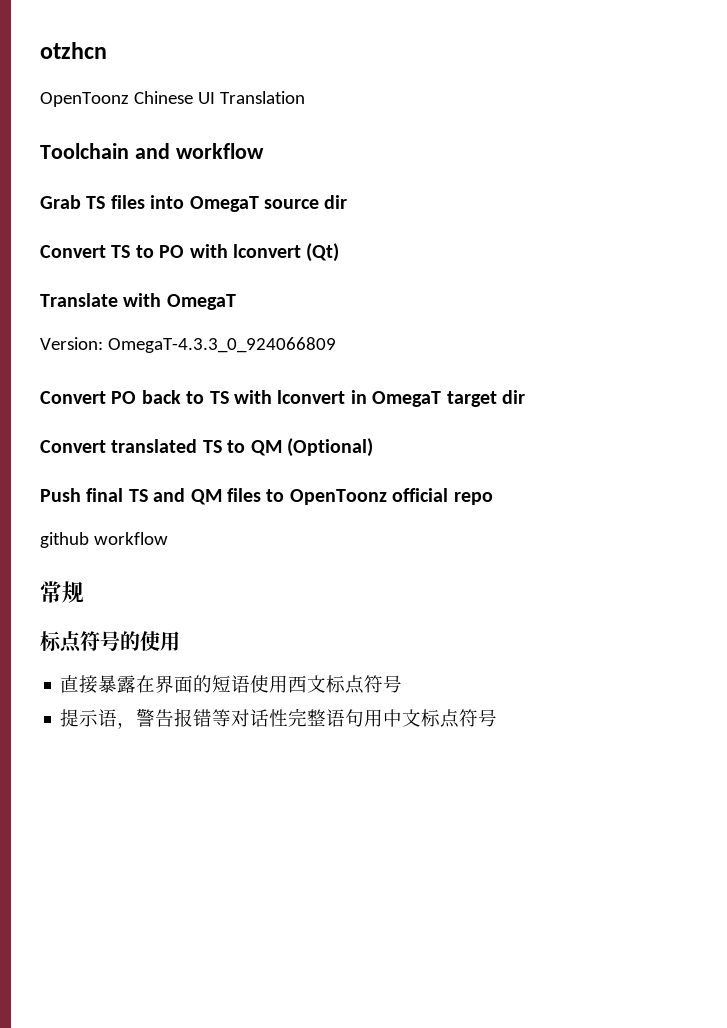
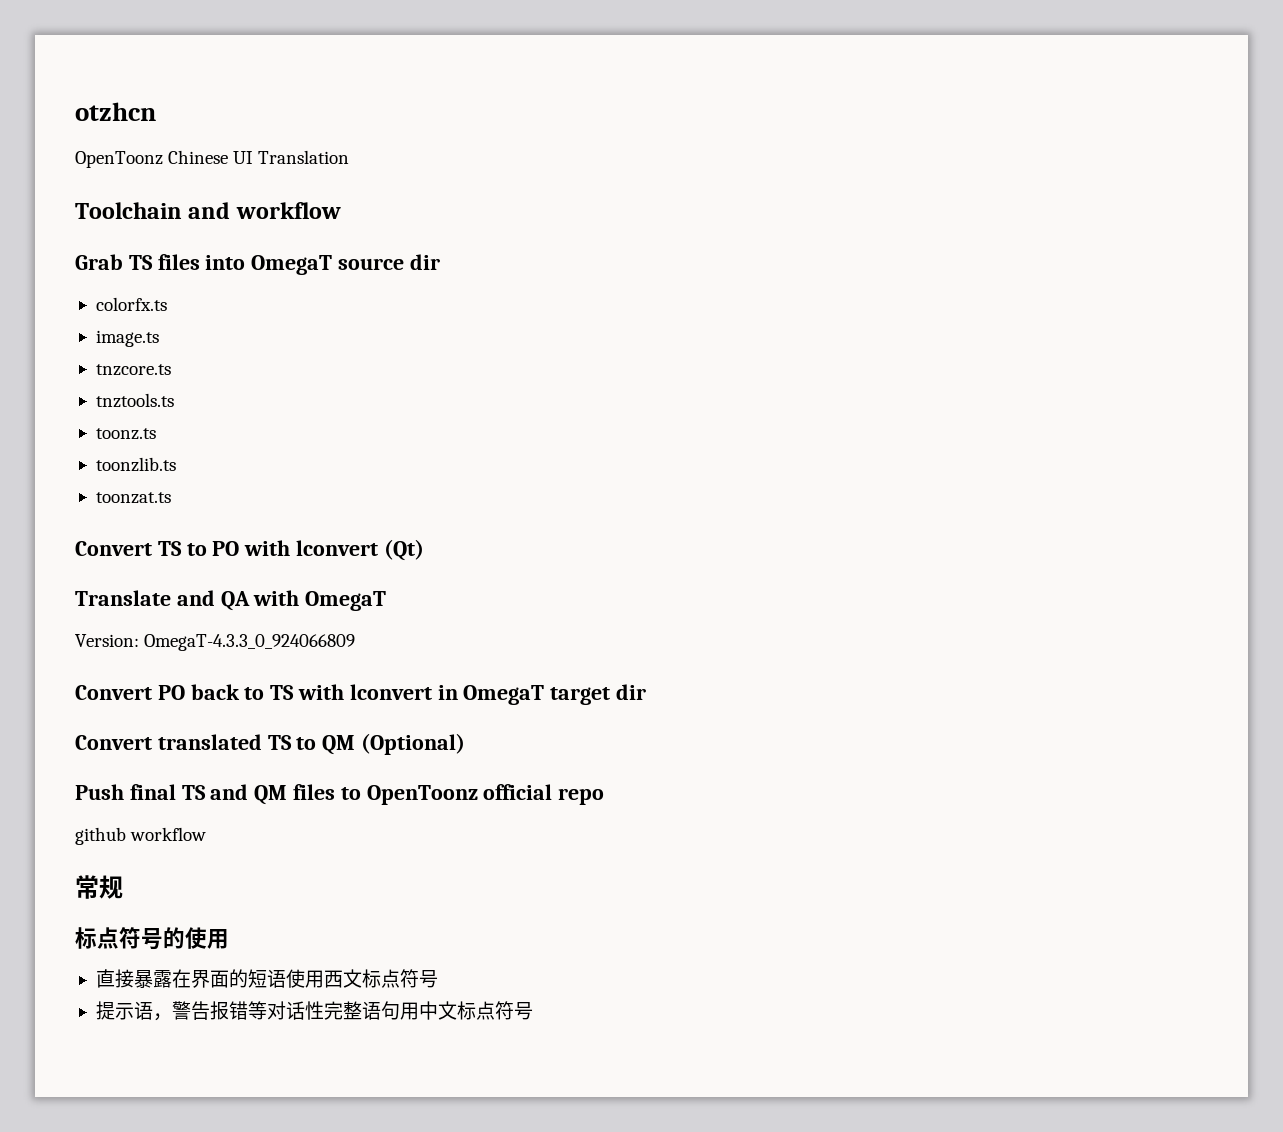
(348, 202) none -> [95,297,167,311] [95,330,159,347] [95,364,171,376] [95,393,174,408] [95,428,156,440] [95,457,176,472] [95,492,171,504] // colorfx.ts // image.ts // tnzcore.ts // tnztools.ts // toonz.ts // toonzlib.ts // toonzat.ts
(118, 300) none -> [176,590,250,611] and QA

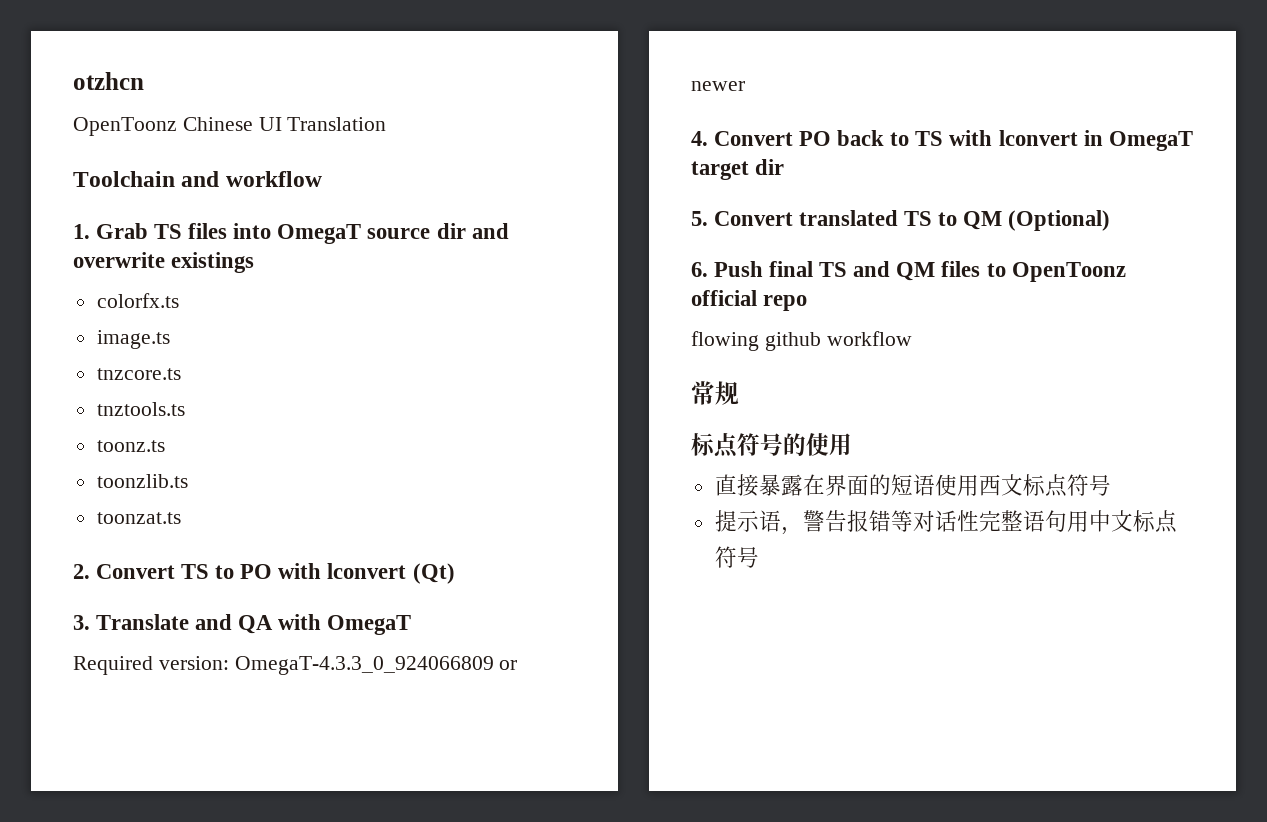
(341, 210) none -> [73,224,90,239] 1.
(440, 262) none -> [471,223,509,239] [73,252,255,273] and overwrite existings
(171, 498) none -> [73,564,90,579] 2.
(424, 550) none -> [73,615,90,630] 3.
[75,634,139,647] Version: -> [73,656,229,675] Required version:
(356, 642) // -> [499,660,518,670] [691,81,745,91] [691,131,708,146] or newer // 4.
(647, 692) none -> [691,211,708,226] 5.
(466, 744) none -> [691,262,708,277] 6.
(605, 796) none -> [691,331,759,351] flowing

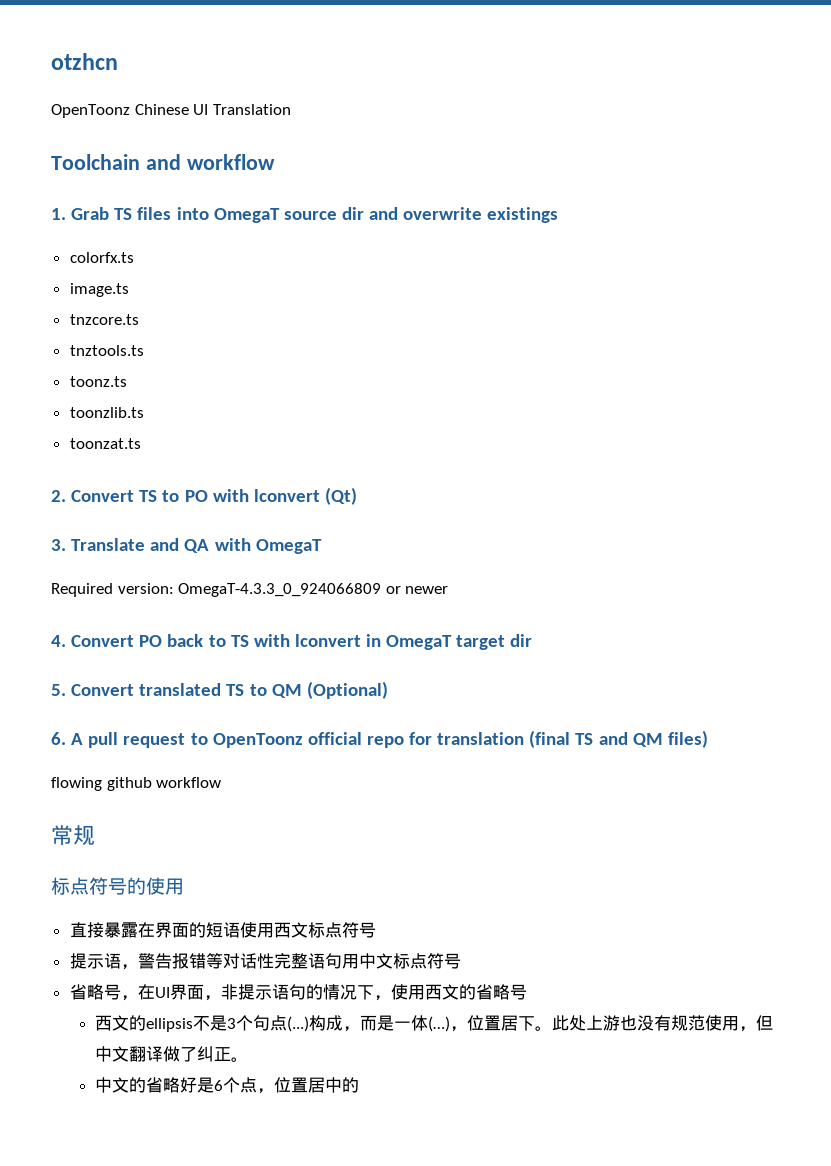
[714,261,1126,282] [691,290,808,311] Push final TS and QM files to OpenToonz official repo -> [71,730,708,748] A pull request to OpenToonz official repo for translation (final TS and QM files)
(759, 557) none -> [69,984,527,1001] [95,1015,774,1032] [95,1046,249,1062] [95,1077,360,1094] // 省略号，在UI界面，非提示语句的情况下，使用西文的省略号 // 西文的ellipsis不是3个句点(...)构成，而是一体(…)，位置居下。此处上游也没有规范使用，但中文翻译做了纠正。 // 中文的省略好是6个点，位置居中的

